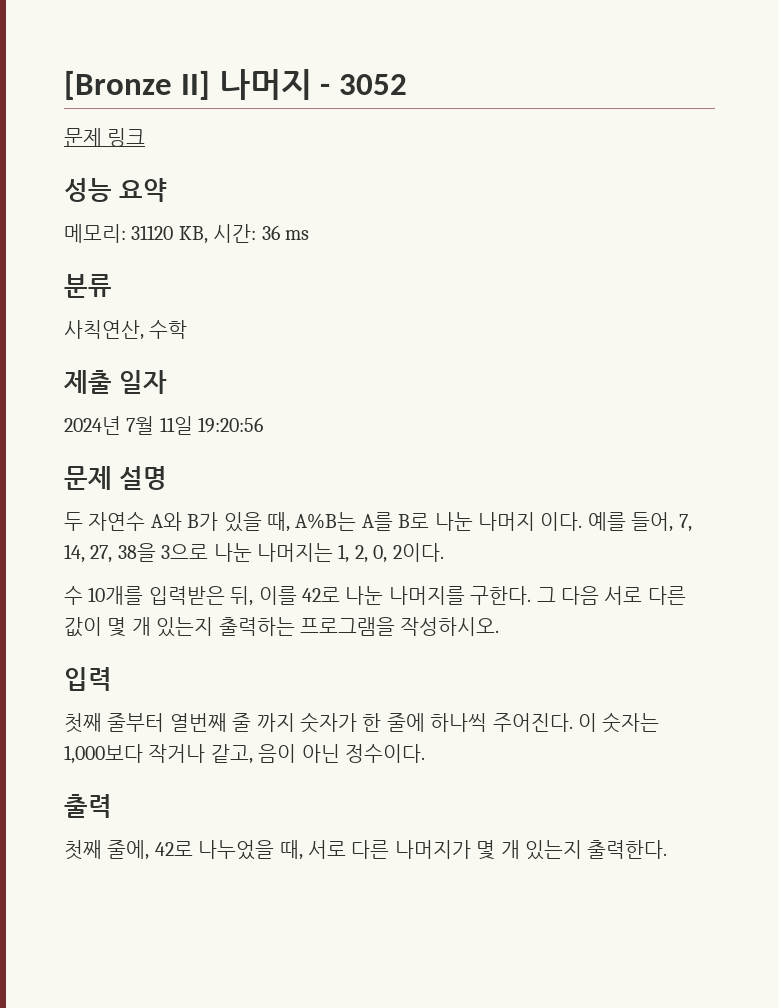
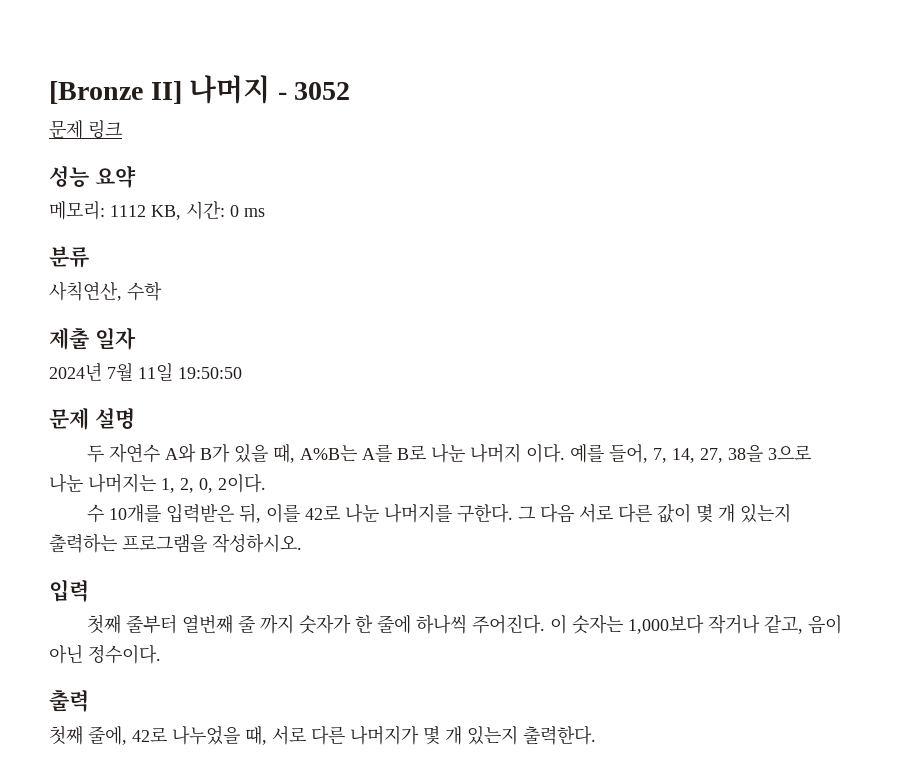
[131,225,174,240] 31120 -> [110,205,146,217] 1112
[261,225,280,240] 36 -> [230,205,239,217] 0
[198,417,264,433] 19:20:56 -> [178,367,242,379] 19:50:50

